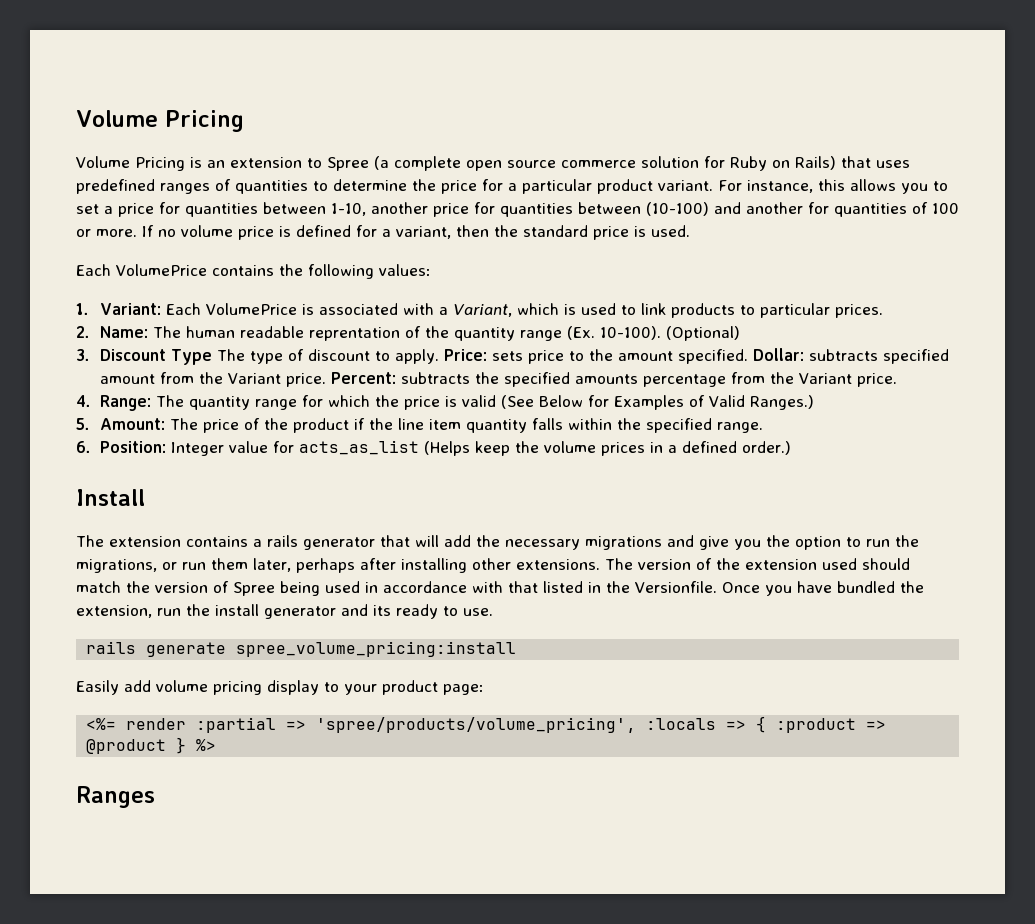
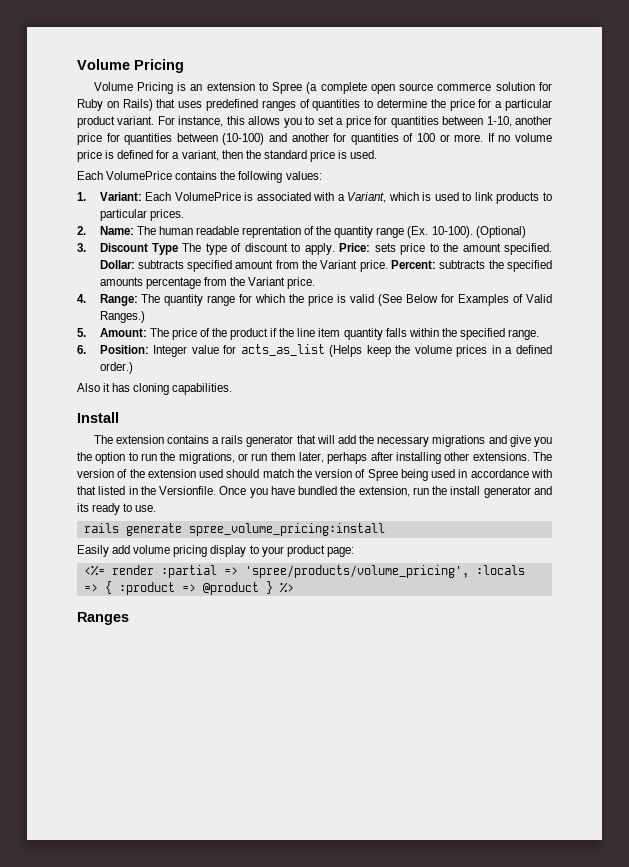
(791, 448) none -> [77,383,233,395] // Also it has cloning capabilities.

